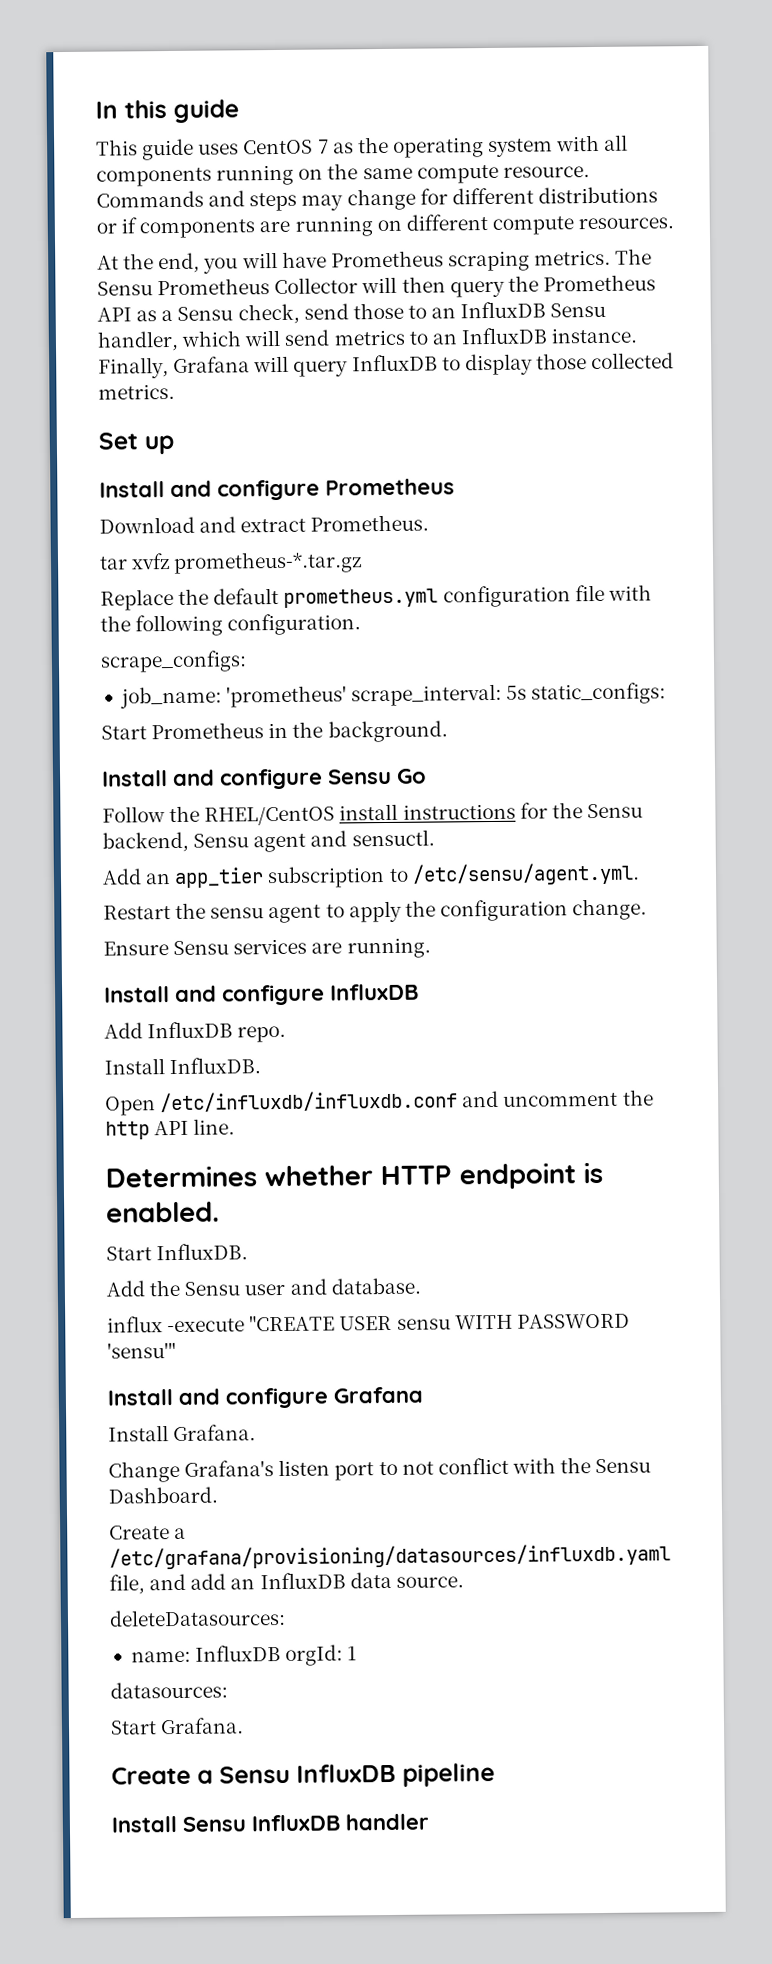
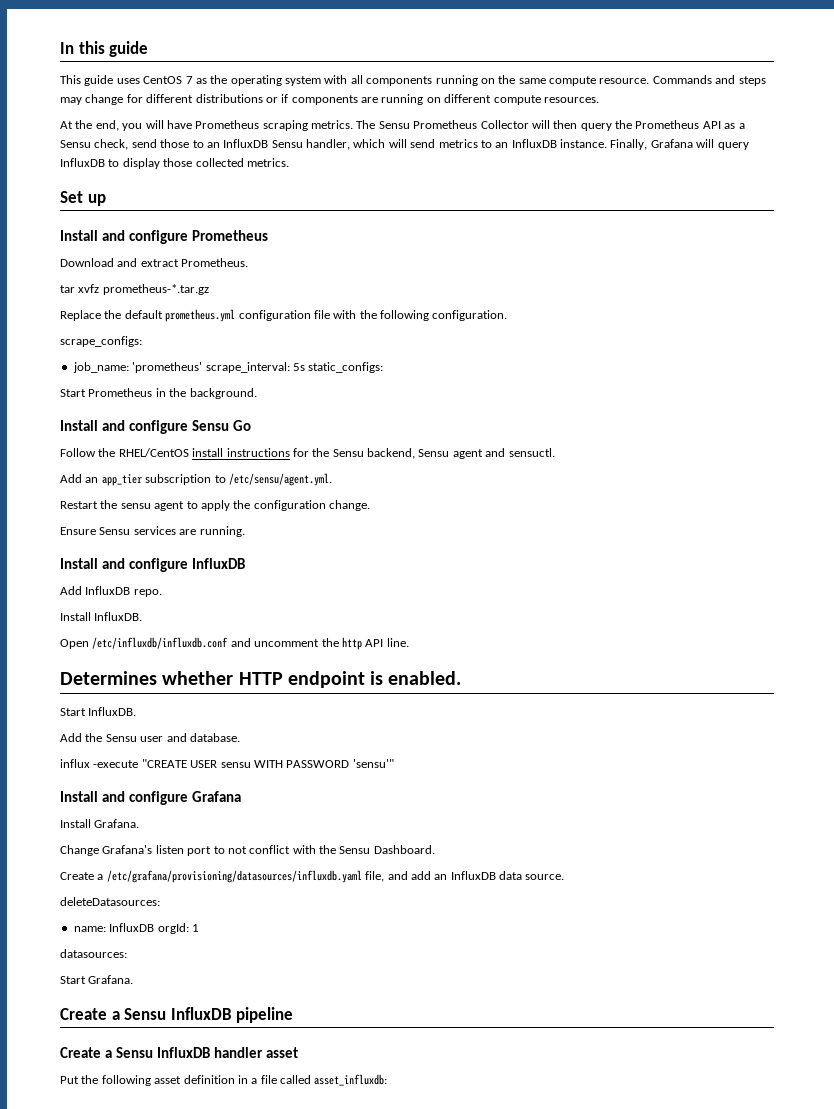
[111,1816,178,1833] Install -> [60,1047,112,1058] Create a
(429, 1822) none -> [265,1047,298,1058] [60,1074,388,1086] asset // Put the following asset definition in a file called asset_influxdb:

